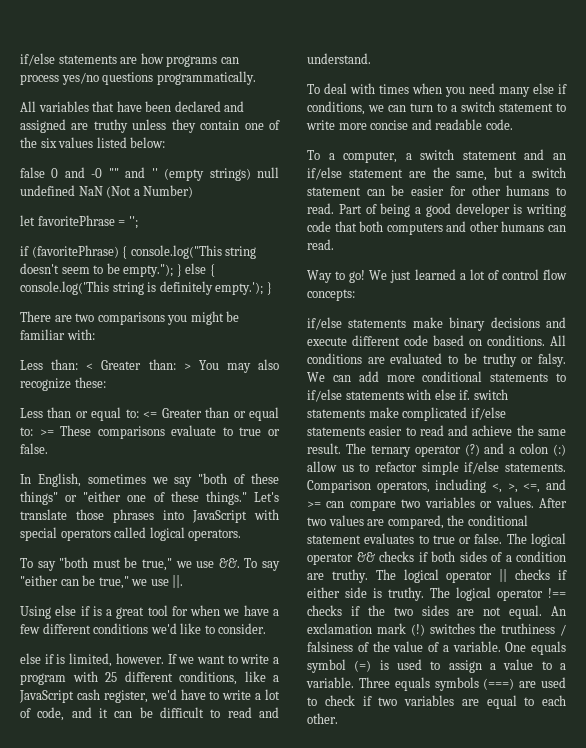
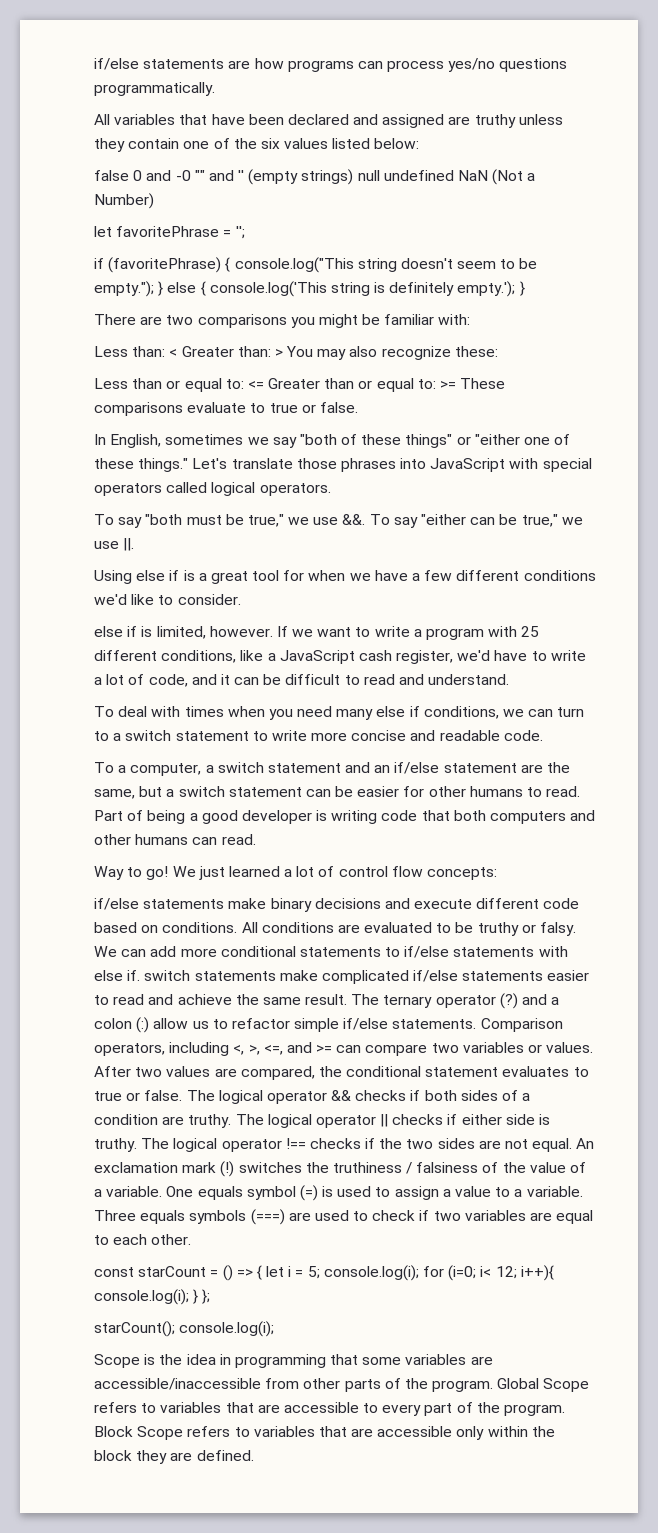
(338, 718) none -> [94,1265,554,1281] [94,1289,211,1305] [94,1321,275,1337] [94,1354,493,1368] [94,1378,590,1392] [94,1402,566,1416] [94,1426,555,1440] [94,1450,254,1464] // const starCount = () => { let i = 5; console.log(i); for (i=0; i< 12; i++){ console.log(i); } }; // starCount(); console.log(i); // Scope is the idea in programming that some variables are accessible/inaccessible from other parts of the program. Global Scope refers to variables that are accessible to every part of the program. Block Scope refers to variables that are accessible only within the block they are defined.

